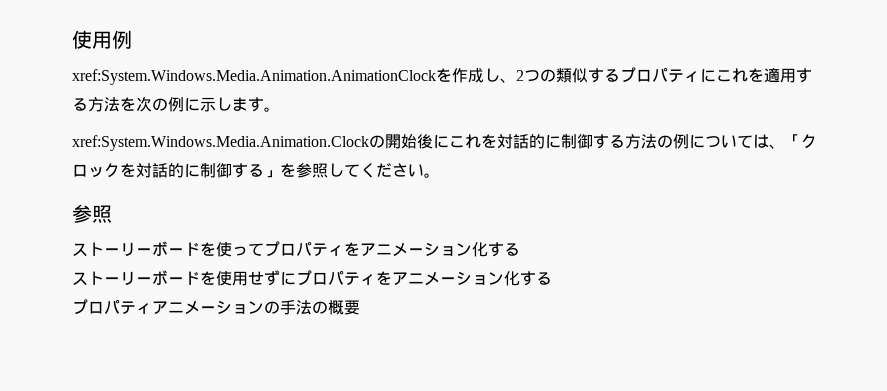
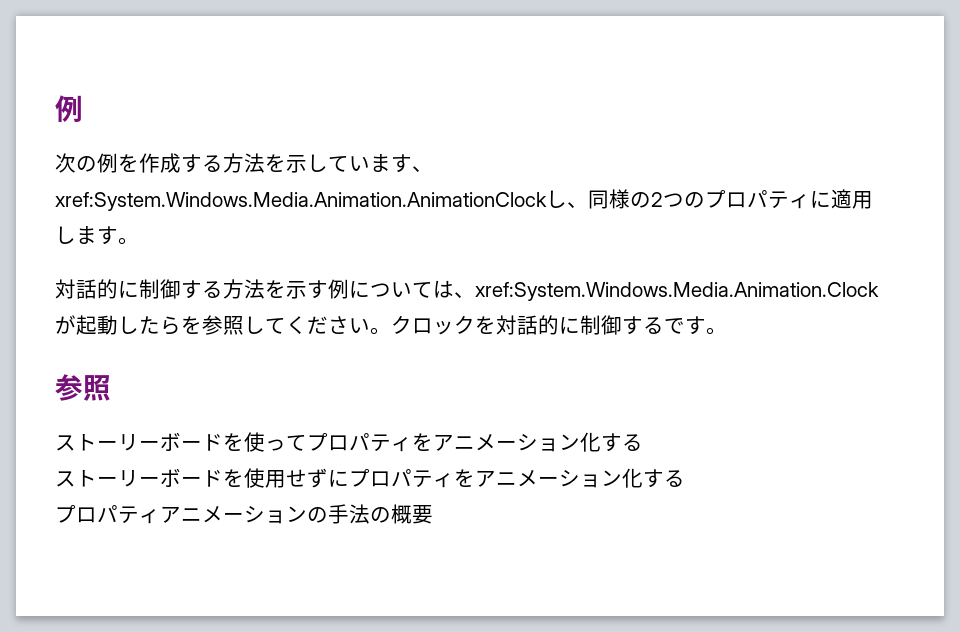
[72,30,112,49] 使用 -> (55, 108) none
[72,67,812,85] [72,96,280,112] [72,134,497,151] xref:System.Windows.Media.Animation.AnimationClockを作成し、2つの類似するプロパティにこれを適用する方法を次の例に示します。 // xref:System.Windows.Media.Animation.Clockの開始後にこれを -> [55,153,433,173] [55,189,873,211] [55,226,139,245] 次の例を作成する方法を示しています、xref:System.Windows.Media.Animation.AnimationClockし、同様の2つのプロパティに適用します。 //
[657,135,673,148] の -> [265,280,328,299] を示す
[785,134,801,147] 「 -> [475,282,879,301] [55,315,391,335] xref:System.Windows.Media.Animation.Clockが起動したらを参照してください。
[264,163,424,178] 」を参照してください -> [664,316,706,335] です

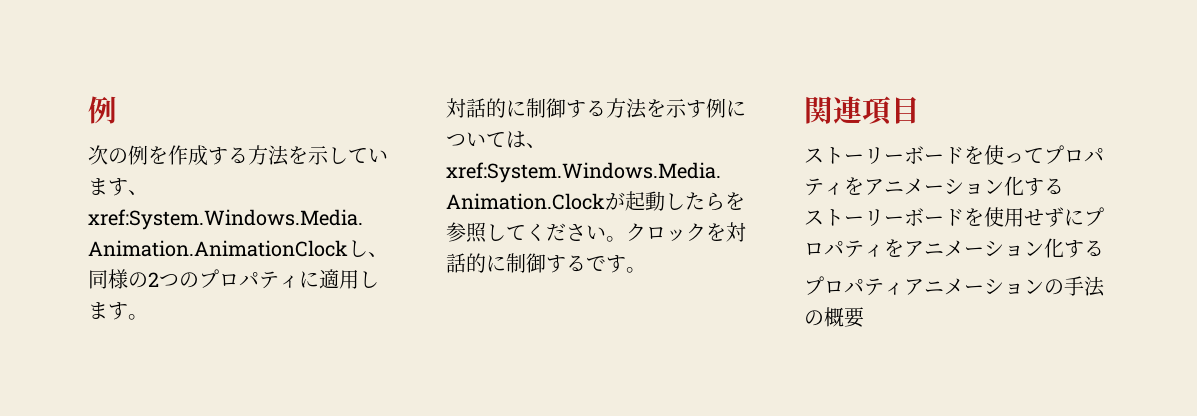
[55,374,111,401] 参照 -> [804,96,920,125] 関連項目

